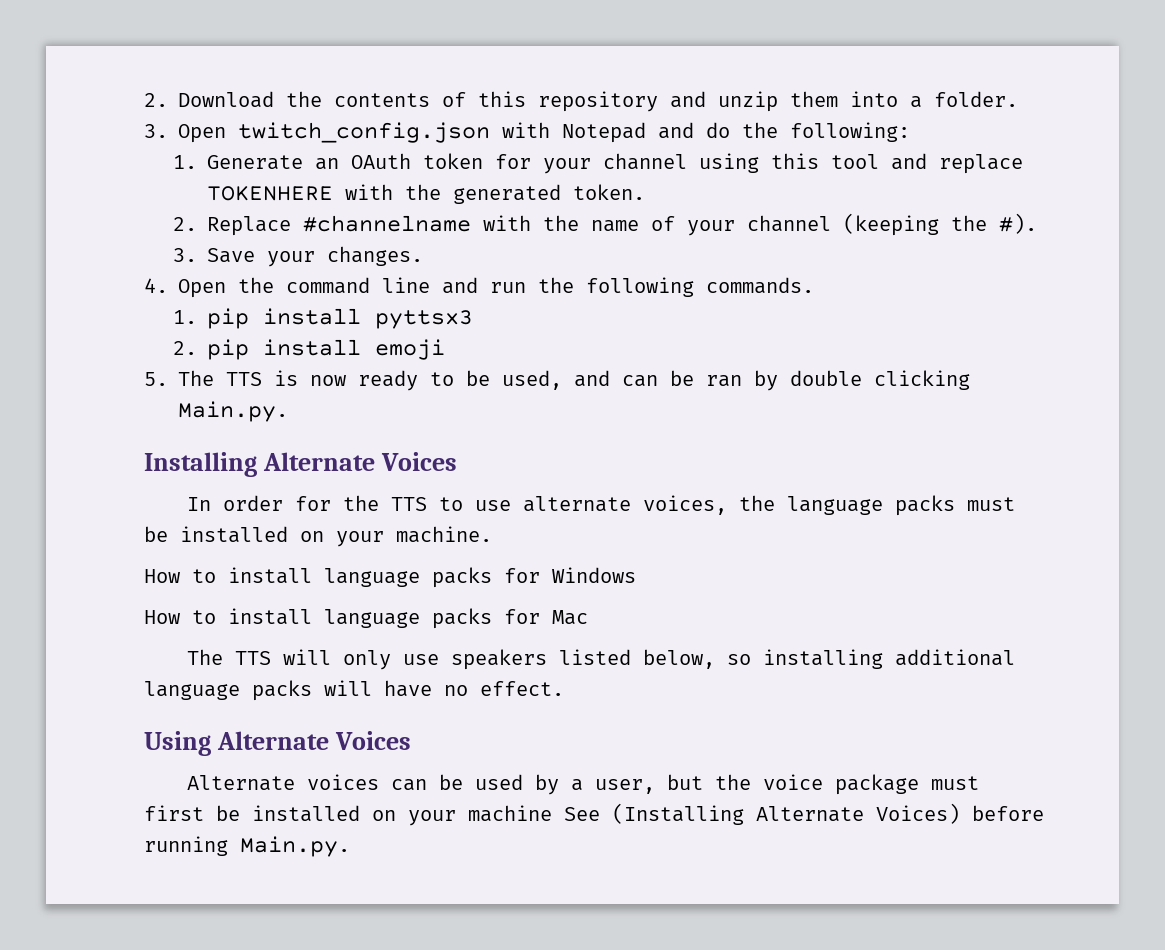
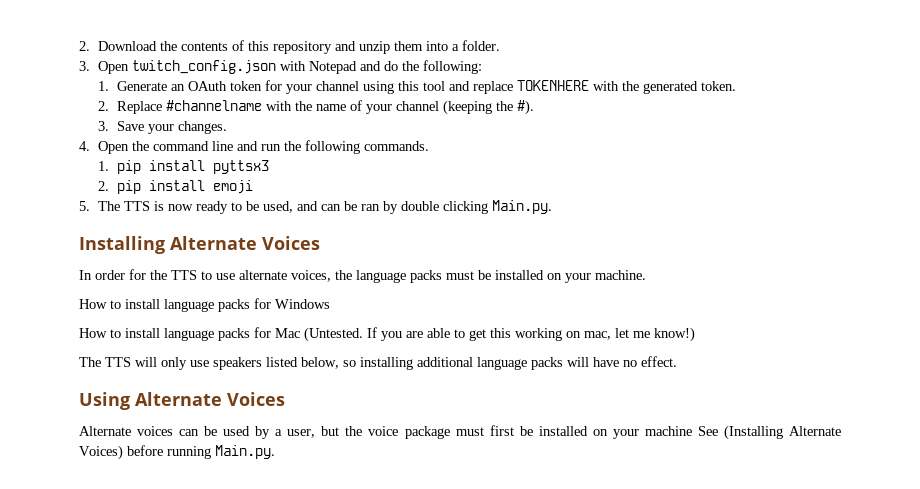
(588, 617) none -> [304,327,695,342] (Untested. If you are able to get this working on mac, let me know!)

